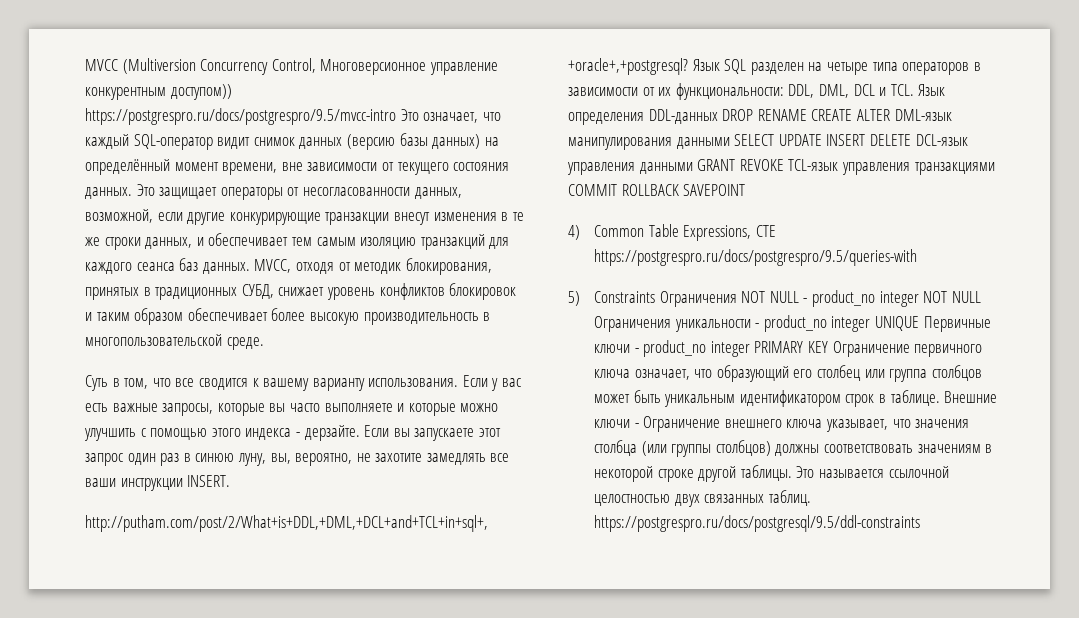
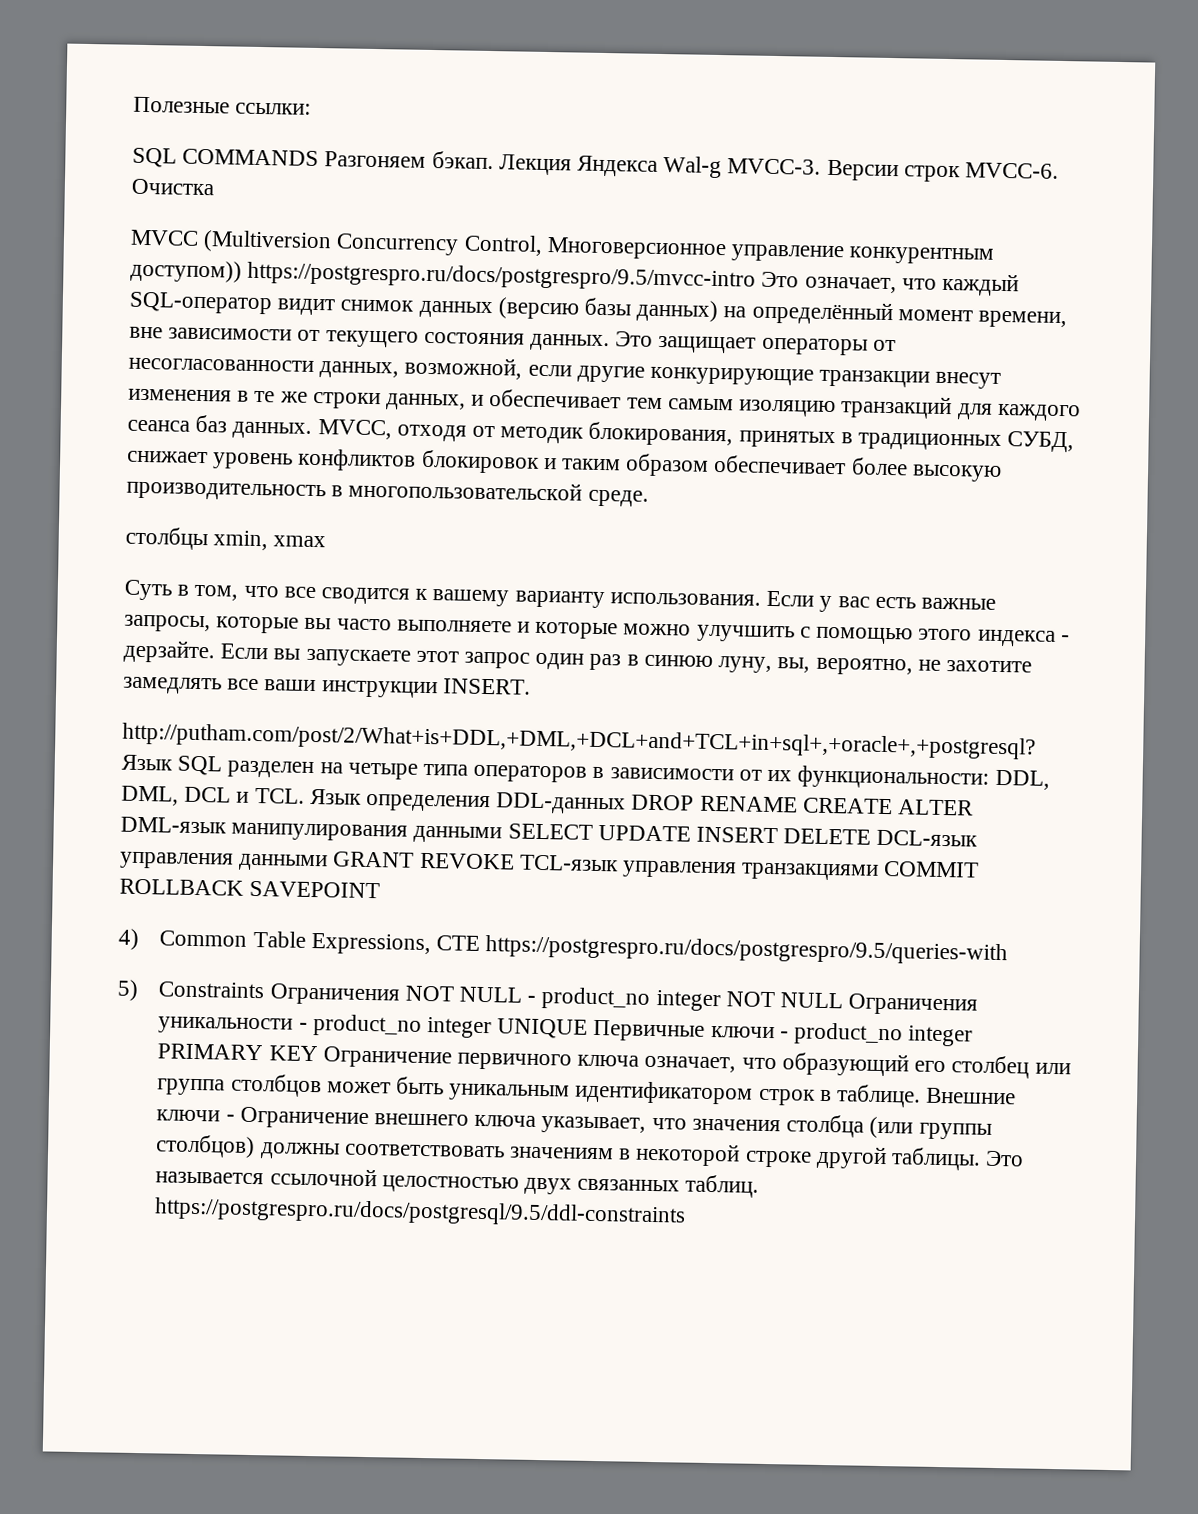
(85, 65) none -> [133,96,312,115] [132,147,1060,183] [131,178,215,196] Полезные ссылки: // SQL COMMANDS Разгоняем бэкап. Лекция Яндекса Wal-g MVCC-3. Версии строк MVCC-6. Очистка //
(264, 343) none -> [125,526,327,551] // столбцы xmin, xmax

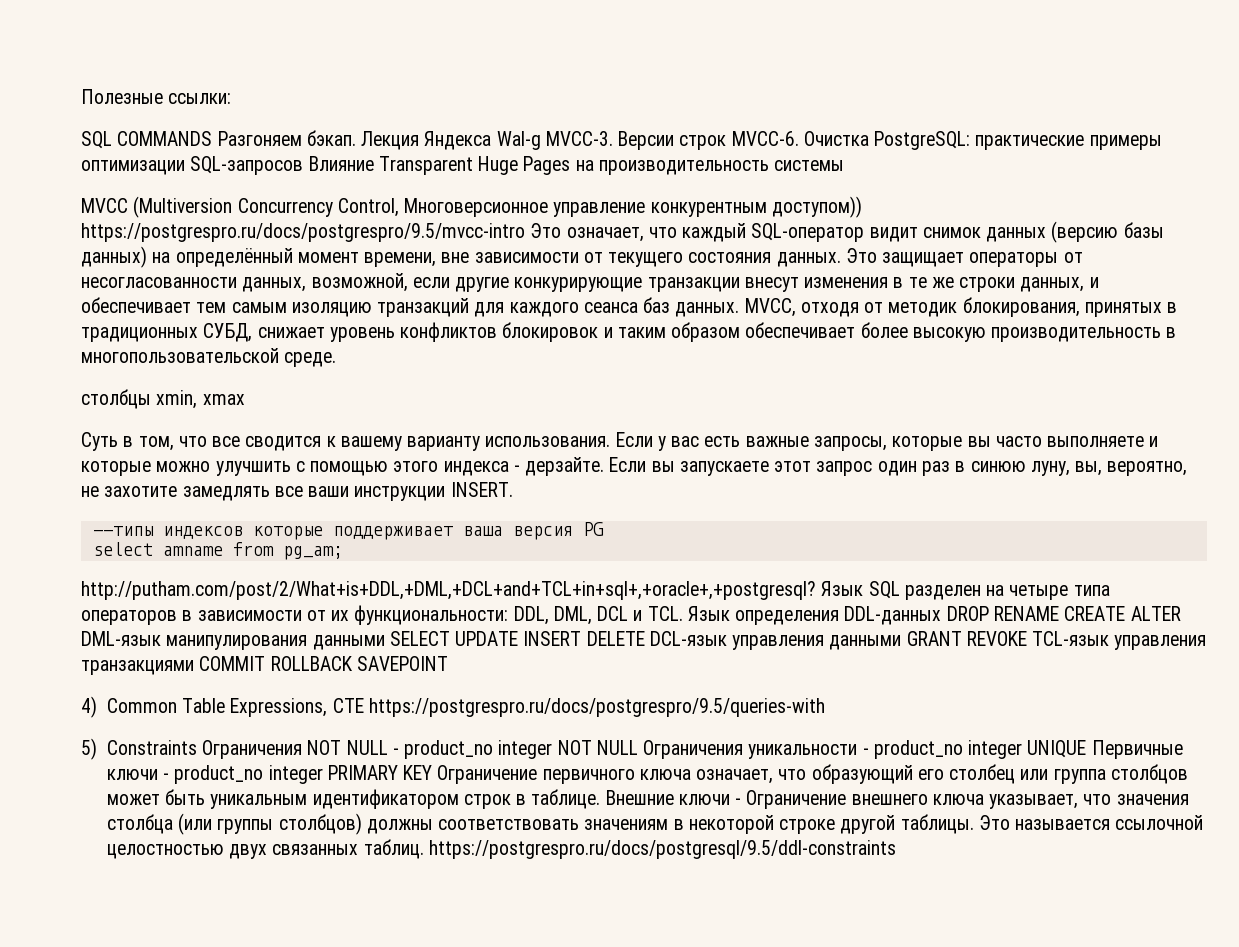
(215, 187) none -> [874,131,1162,150] [81,156,845,175] PostgreSQL: практические примеры оптимизации SQL-запросов Влияние Transparent Huge Pages на производительность системы
(531, 686) none -> [92,522,604,540] [92,542,343,560] // --типы индексов которые поддерживает ваша версия PG // select amname from pg_am;

